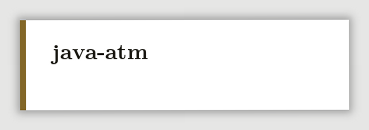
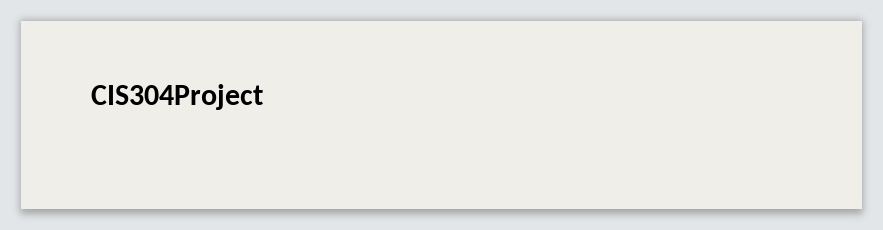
[49,45,148,65] java-atm -> [91,84,263,110] CIS304Project

